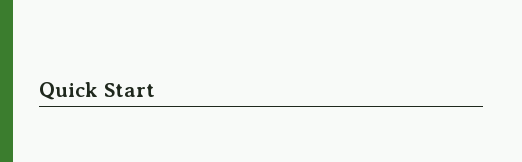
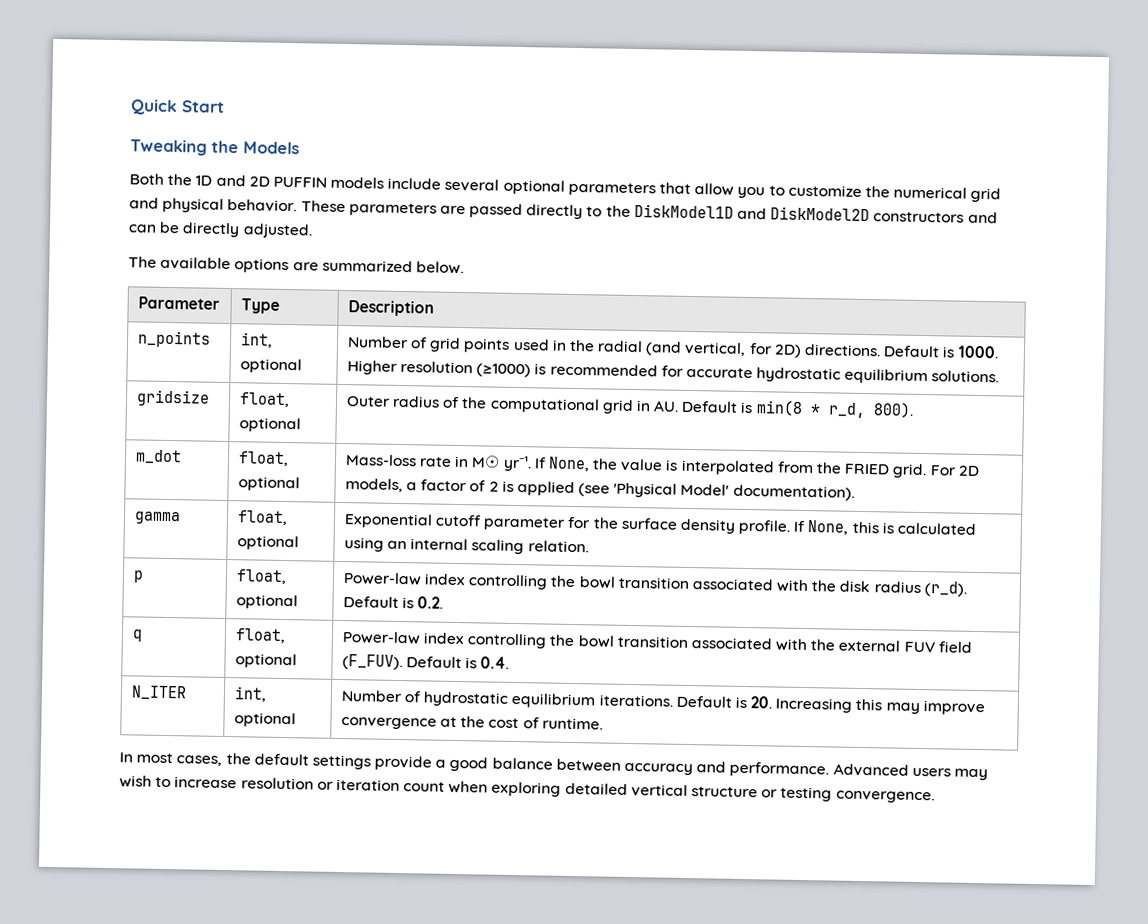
(155, 90) none -> [130,139,300,156] [129,173,1002,203] [129,197,998,224] [128,221,313,239] [128,256,464,275] [137,296,220,310] [240,298,280,314] [347,300,434,317] [136,330,211,348] [239,332,273,348] [239,358,302,374] [346,336,999,359] [346,360,1000,385] [135,389,210,407] [238,392,290,408] [238,417,301,433] [345,395,914,419] [134,449,182,465] [237,451,289,467] [237,476,300,492] [344,454,979,479] [344,478,855,501] [133,511,181,525] [236,510,288,526] [236,535,299,551] [343,513,977,535] [343,537,589,555] [132,570,144,583] [235,569,287,585] [235,594,298,610] [342,572,967,597] [342,596,444,609] [131,629,143,642] [234,628,286,644] [234,653,297,669] [341,631,972,653] [341,654,510,671] [130,685,187,701] [233,686,267,702] [233,712,296,728] [340,690,985,716] [340,716,603,730] [119,752,988,781] [119,775,935,804] // Tweaking the Models // Both the 1D and 2D PUFFIN models include several optional parameters that allow you to customize the numerical grid and physical behavior. These parameters are passed directly to the DiskModel1D and DiskModel2D constructors and can be directly adjusted. // The available options are summarized below. // Parameter | Type | Description // n_points | int, optional | Number of grid points used in the radial (and vertical, for 2D) directions. Default is 1000. Higher resolution (≥1000) is recommended for accurate hydrostatic equilibrium solutions. // gridsize | float, optional | Outer radius of the computational grid in AU. Default is min(8 * r_d, 800). // m_dot | float, optional | Mass-loss rate in M☉ yr⁻¹. If None, the value is interpolated from the FRIED grid. For 2D models, a factor of 2 is applied (see 'Physical Model' documentation). // gamma | float, optional | Exponential cutoff parameter for the surface density profile. If None, this is calculated using an internal scaling relation. // p | float, optional | Power-law index controlling the bowl transition associated with the disk radius (r_d). Default is 0.2. // q | float, optional | Power-law index controlling the bowl transition associated with the external FUV field (F_FUV). Default is 0.4. // N_ITER | int, optional | Number of hydrostatic equilibrium iterations. Default is 20. Increasing this may improve convergence at the cost of runtime. // In most cases, the default settings provide a good balance between accuracy and performance. Advanced users may wish to increase resolution or iteration count when exploring detailed vertical structure or testing convergence.

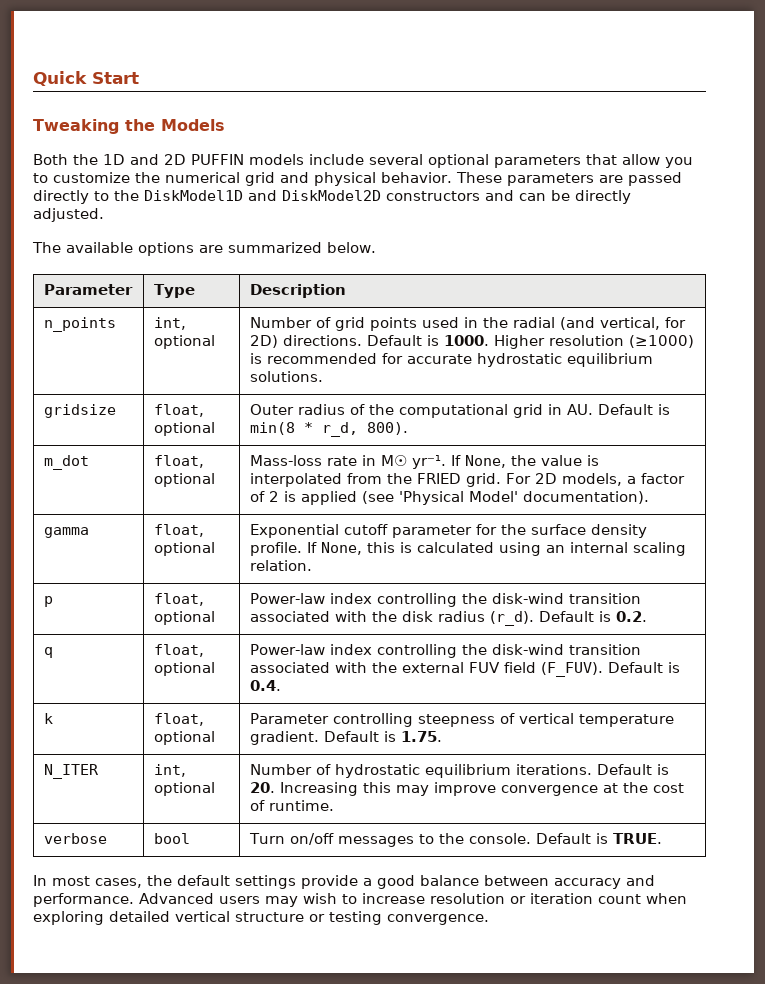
[578,576,616,589] bowl -> [491,593,564,604] disk-wind
[577,635,615,648] bowl -> [491,644,564,655] disk-wind
(510, 662) none -> [43,713,53,724] [153,713,204,726] [153,731,215,745] [249,713,674,727] [249,731,442,745] // k | float, optional | Parameter controlling steepness of vertical temperature gradient. Default is 1.75.
(603, 723) none -> [43,833,107,844] [153,833,190,844] [248,833,662,847] // verbose | bool | Turn on/off messages to the console. Default is TRUE.

